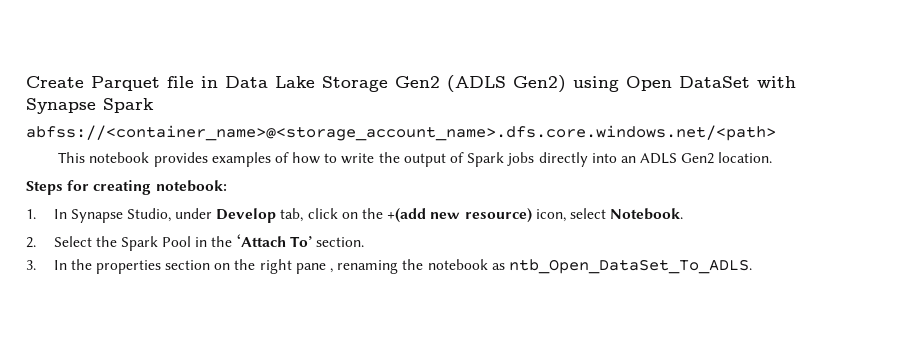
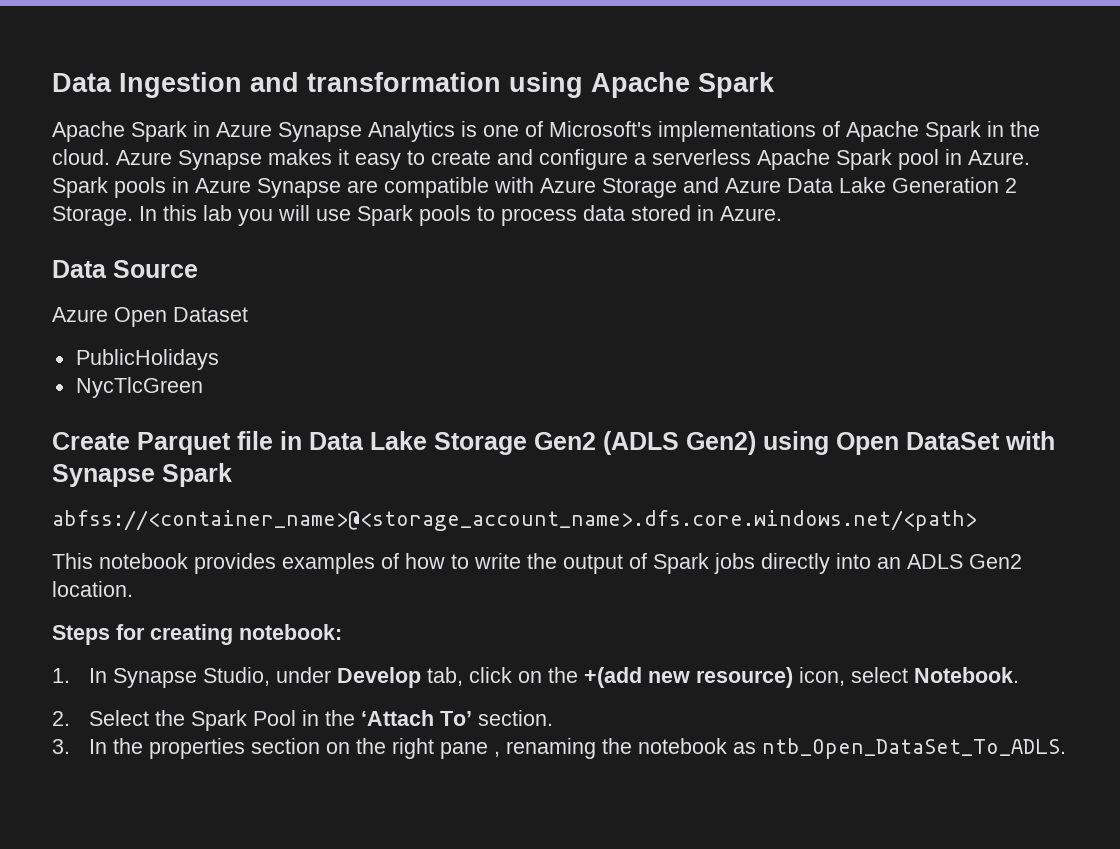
(26, 82) none -> [52,72,775,98] [52,121,1040,142] [52,149,1030,170] [52,177,1017,198] [52,205,782,226] [52,260,198,278] [52,307,248,327] [75,349,219,370] [75,377,203,398] Data Ingestion and transformation using Apache Spark // Apache Spark in Azure Synapse Analytics is one of Microsoft's implementations of Apache Spark in the cloud. Azure Synapse makes it easy to create and configure a serverless Apache Spark pool in Azure. Spark pools in Azure Synapse are compatible with Azure Storage and Azure Data Lake Generation 2 Storage. In this lab you will use Spark pools to process data stored in Azure. // Data Source // Azure Open Dataset // PublicHolidays // NycTlcGreen //

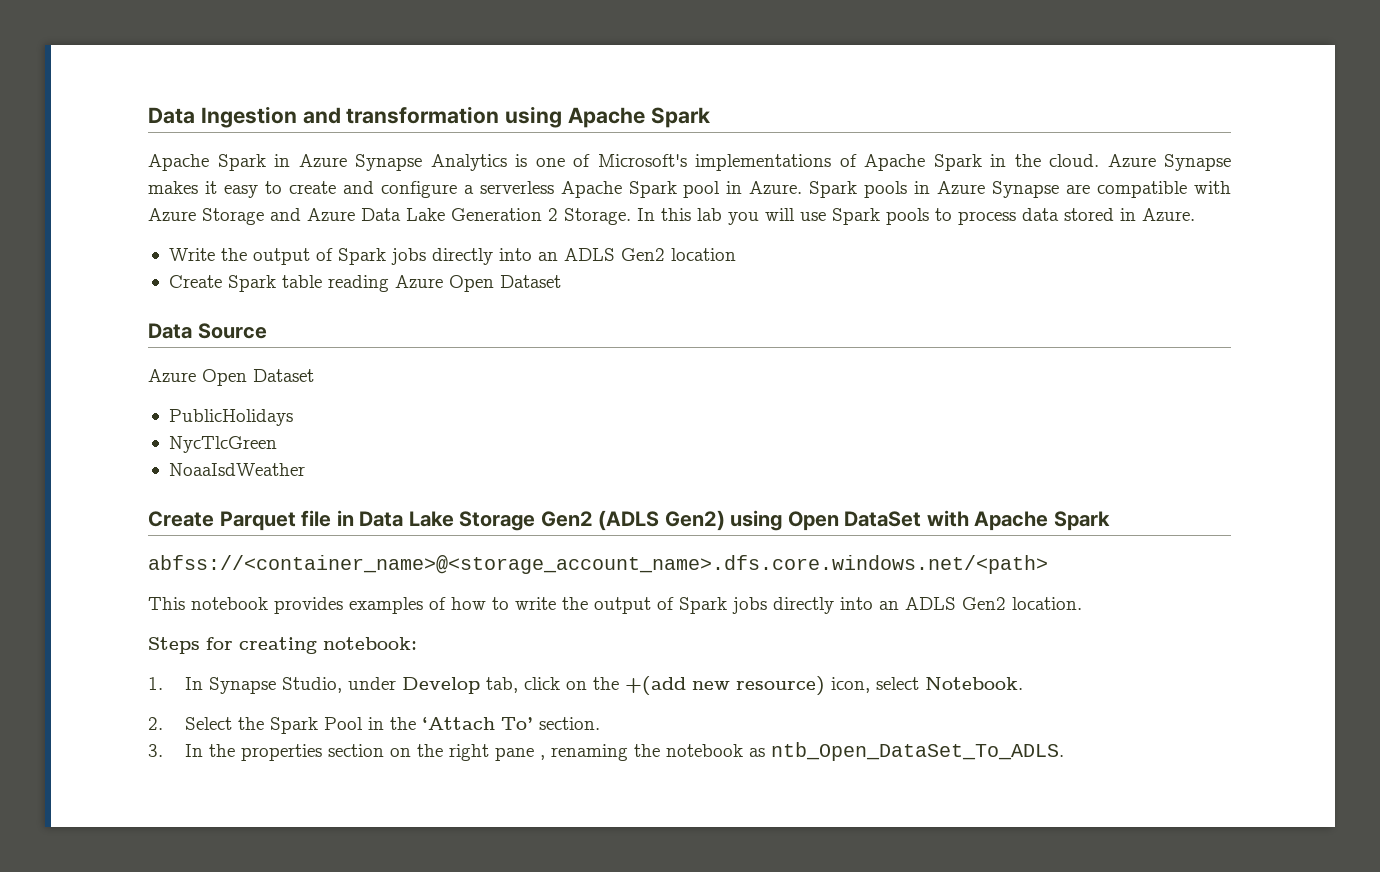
(782, 213) none -> [168,248,736,265] [168,275,561,292] // Write the output of Spark jobs directly into an ADLS Gen2 location // Create Spark table reading Azure Open Dataset
(203, 387) none -> [168,463,305,476] // NoaaIsdWeather
[52,464,155,487] Synapse -> [974,511,1049,531] Apache

